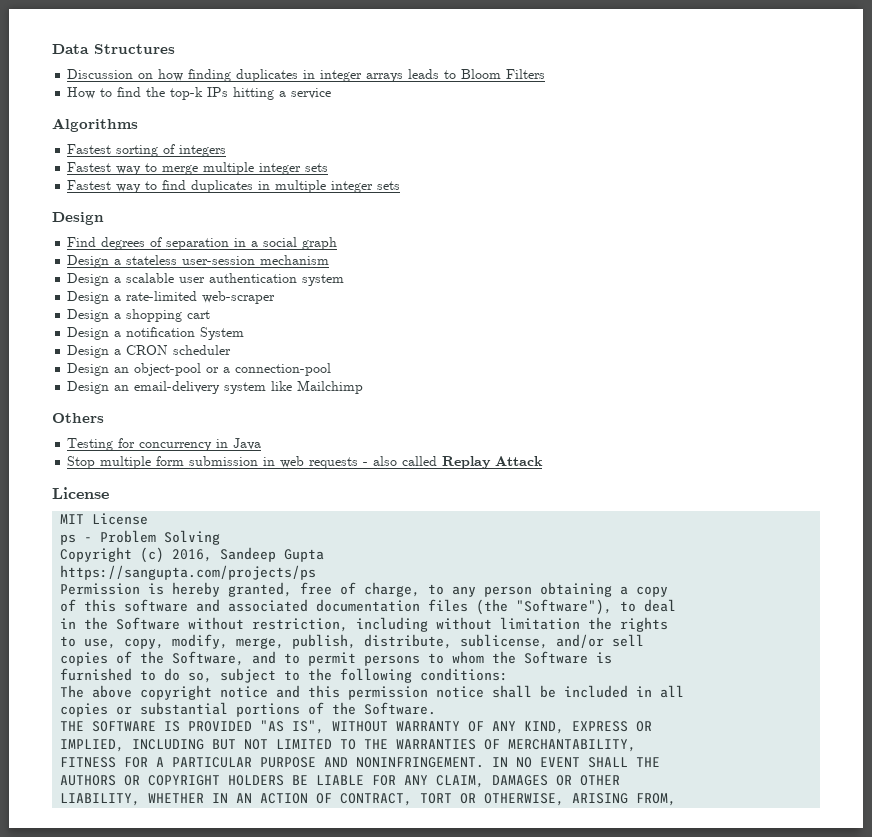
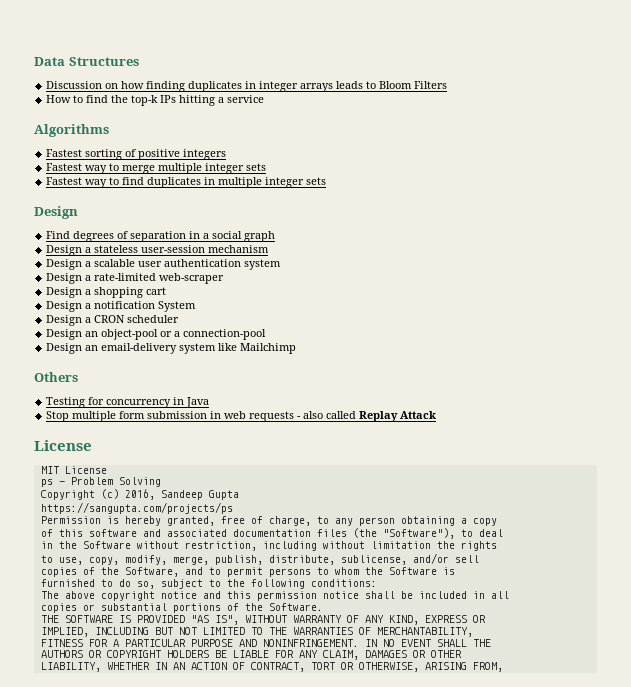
(176, 149) none -> [138,149,181,160] positive

